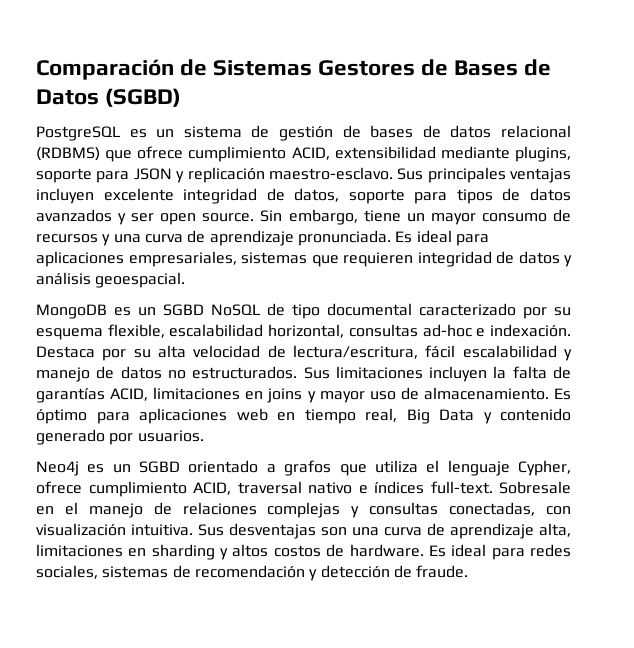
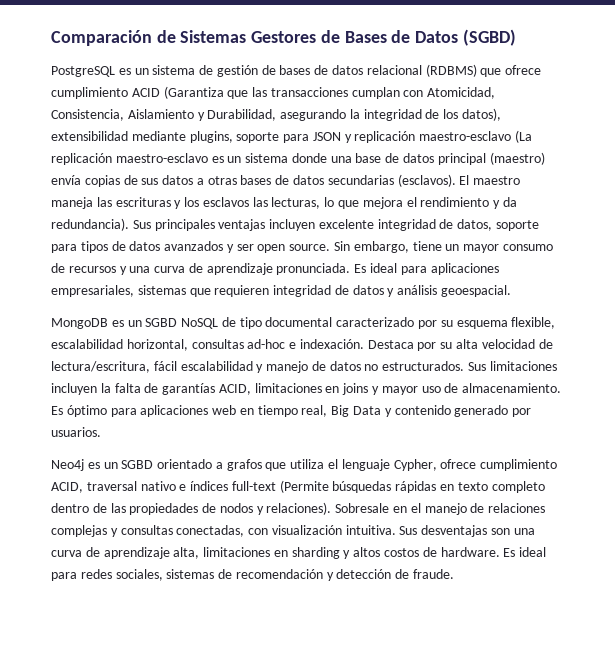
[291,147,330,160] ACID, -> [131,86,496,99] [51,108,502,121] ACID (Garantiza que las transacciones cumplan con Atomicidad, Consistencia, Aislamiento y Durabilidad, asegurando la integridad de los datos),
[268,167,393,180] maestro-esclavo. -> [419,130,533,143] [51,152,545,165] [51,174,521,187] [51,197,517,209] [51,218,129,231] maestro-esclavo (La replicación maestro-esclavo es un sistema donde una base de datos principal (maestro) envía copias de sus datos a otras bases de datos secundarias (esclavos). El maestro maneja las escrituras y los esclavos las lecturas, lo que mejora el rendimiento y da redundancia).
[430,481,493,494] full-text. -> [231,480,545,493] [51,502,332,515] full-text (Permite búsquedas rápidas en texto completo dentro de las propiedades de nodos y relaciones).

